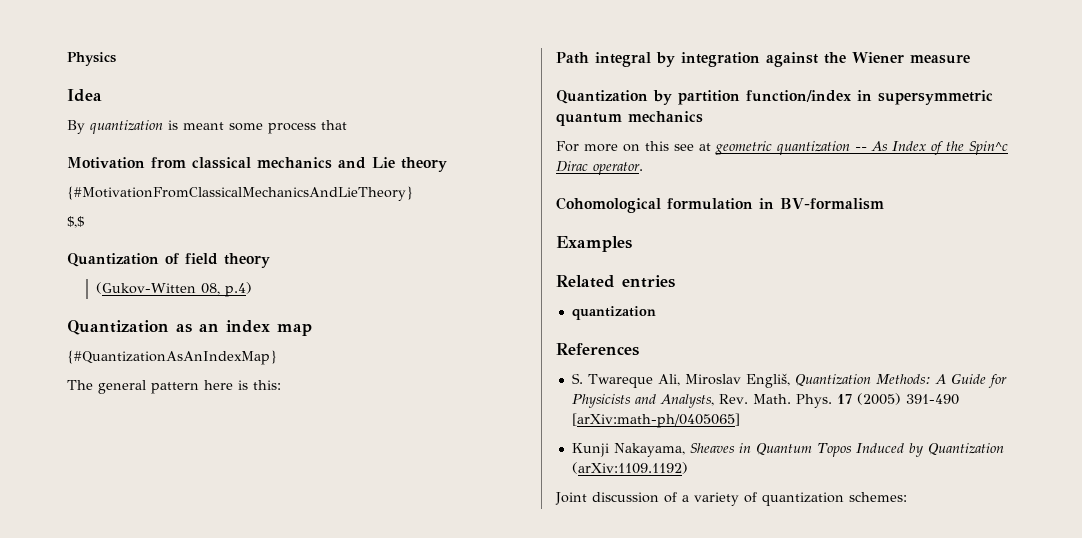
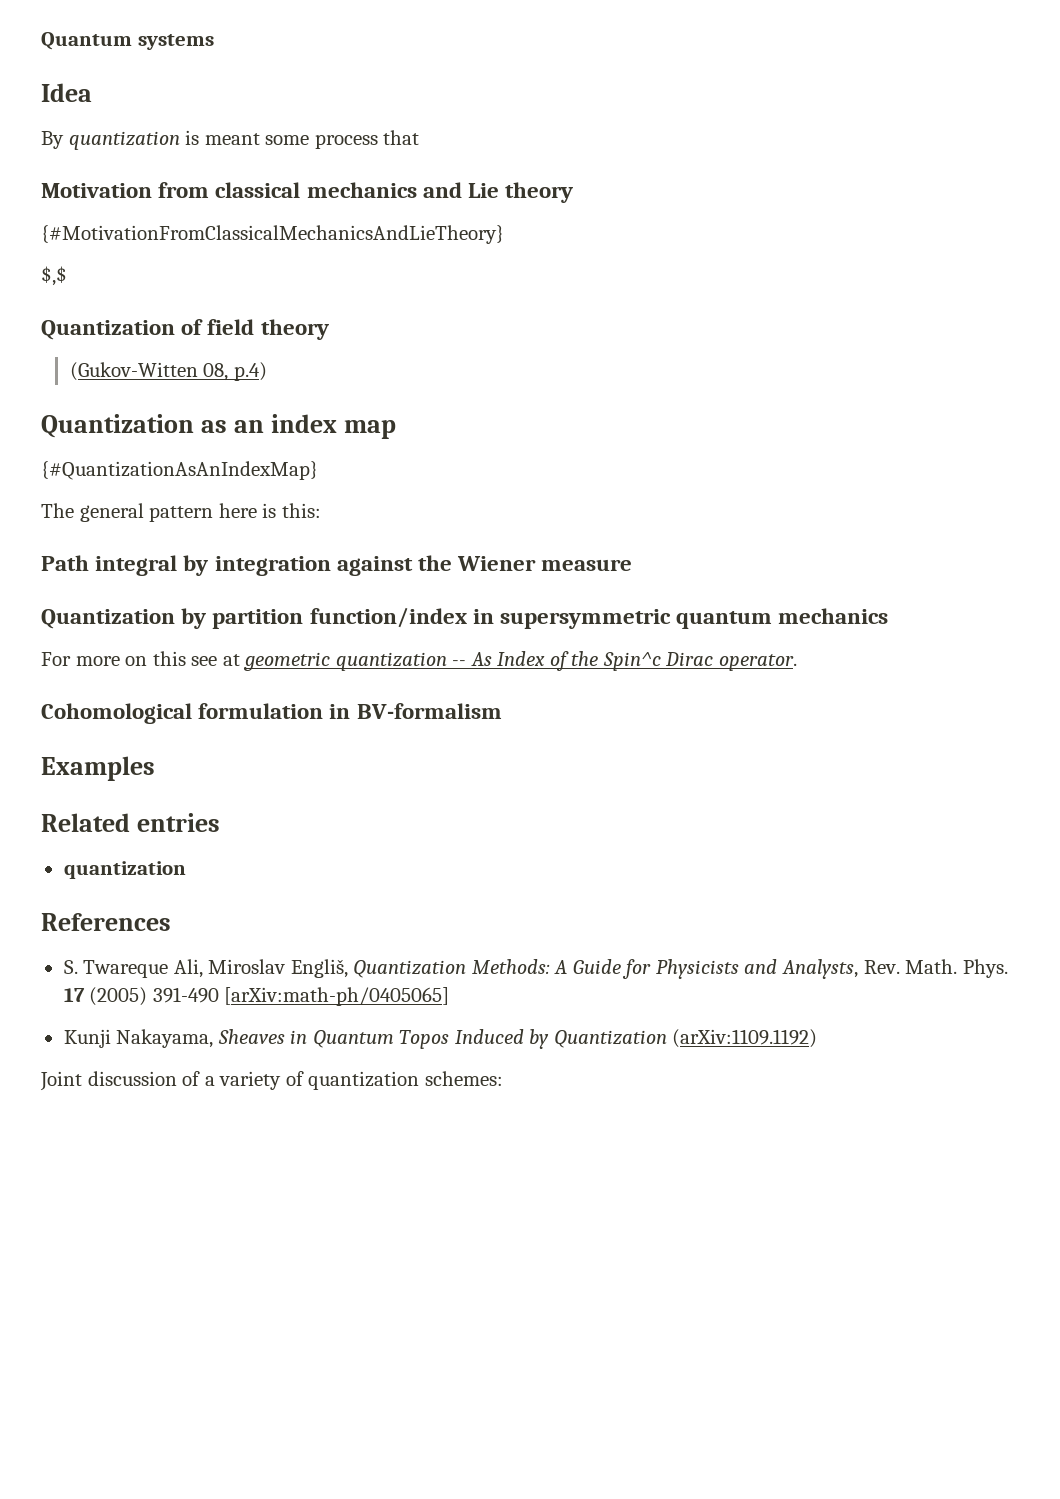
[67,52,116,66] Physics -> [41,32,214,50] Quantum systems

